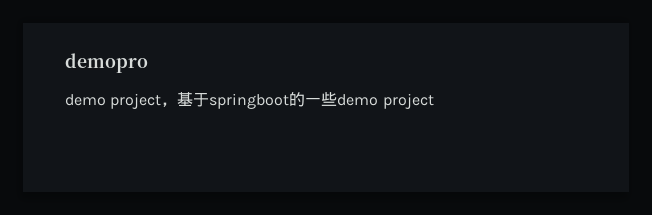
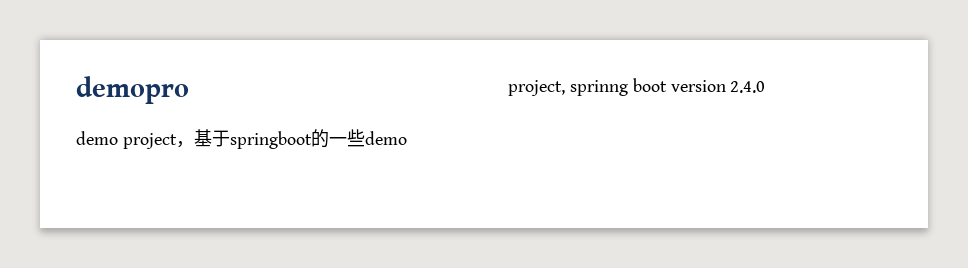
[382,93,434,109] project -> [508,78,766,96] project, sprinng boot version 2.4.0

